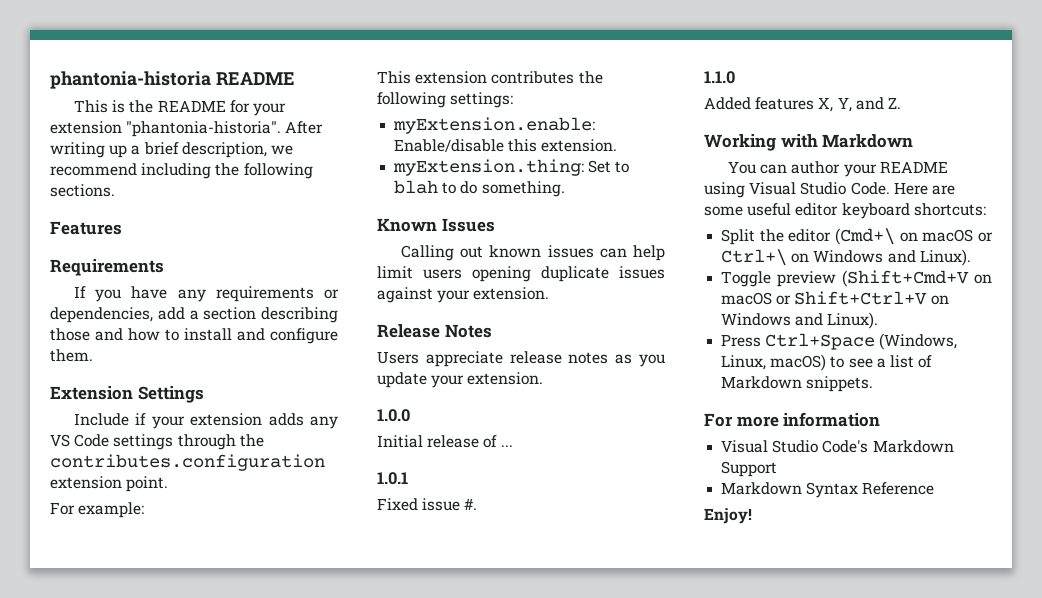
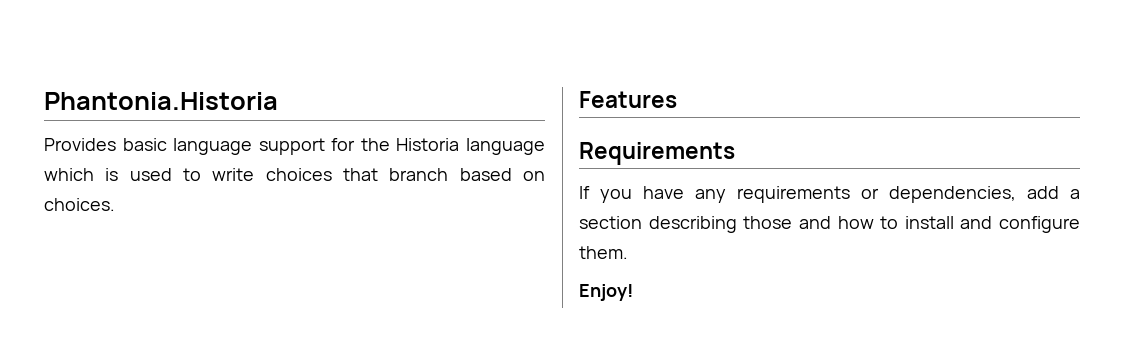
[50,71,295,89] [73,100,286,116] [50,121,324,137] [50,142,293,158] [50,163,313,179] [50,184,115,197] phantonia-historia README // This is the README for your extension "phantonia-historia". After writing up a brief description, we recommend including the following sections. -> [44,92,278,110] [44,138,545,155] [44,168,545,181] [44,198,115,211] Phantonia.Historia // Provides basic language support for the Historia language which is used to write choices that branch based on choices.
[50,386,204,403] [73,413,338,429] [50,434,264,450] [50,454,325,471] [50,476,169,492] [50,502,145,518] [377,71,603,84] [377,92,514,108] [393,117,596,134] [394,139,618,152] [393,159,630,176] [394,180,565,197] [377,218,495,232] [400,245,665,261] [377,266,665,282] [377,287,550,303] [377,324,492,338] [377,351,665,367] [377,372,544,388] [377,409,410,422] [377,435,513,448] [377,472,408,485] [377,498,478,511] [704,71,735,84] [704,97,901,112] [704,134,914,151] [727,161,948,177] [704,182,955,198] [704,203,986,219] [721,228,993,245] [721,249,971,266] [721,270,992,287] [721,291,949,305] [721,312,879,329] [721,333,958,350] [721,354,933,371] [721,376,874,392] [704,412,881,427] [721,440,954,453] [721,461,778,477] [721,482,935,498] // Extension Settings // Include if your extension adds any VS Code settings through the contributes.configuration extension point. // For example: // This extension contributes the following settings: // myExtension.enable: Enable/disable this extension. // myExtension.thing: Set to blah to do something. // Known Issues // Calling out known issues can help limit users opening duplicate issues against your extension. // Release Notes // Users appreciate release notes as you update your extension. // 1.0.0 // Initial release of ... // 1.0.1 // Fixed issue #. // 1.1.0 // Added features X, Y, and Z. // Working with Markdown // You can author your README using Visual Studio Code. Here are some useful editor keyboard shortcuts: // Split the editor (Cmd+\ on macOS or Ctrl+\ on Windows and Linux). // Toggle preview (Shift+Cmd+V on macOS or Shift+Ctrl+V on Windows and Linux). // Press Ctrl+Space (Windows, Linux, macOS) to see a list of Markdown snippets. // For more information // Visual Studio Code's Markdown Support // Markdown Syntax Reference -> (628, 252) none

